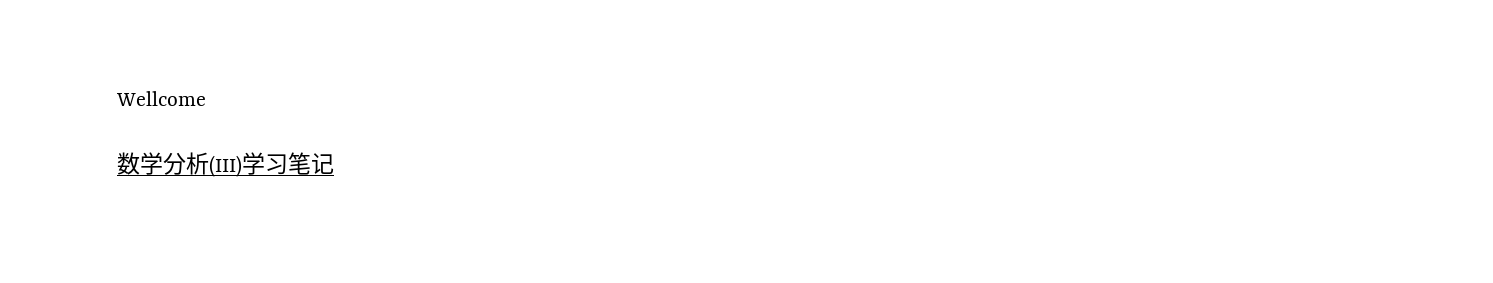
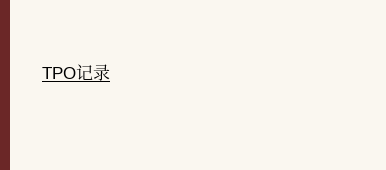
[116,91,206,106] [117,152,334,177] Wellcome // 数学分析(III)学习笔记 -> [42,64,110,81] TPO记录

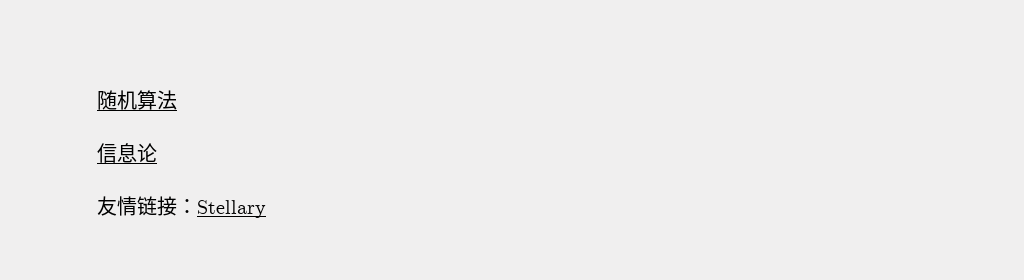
[42,64,110,81] TPO记录 -> [97,90,177,110] [97,143,157,163] [97,196,266,218] 随机算法 // 信息论 // 友情链接：Stellary

